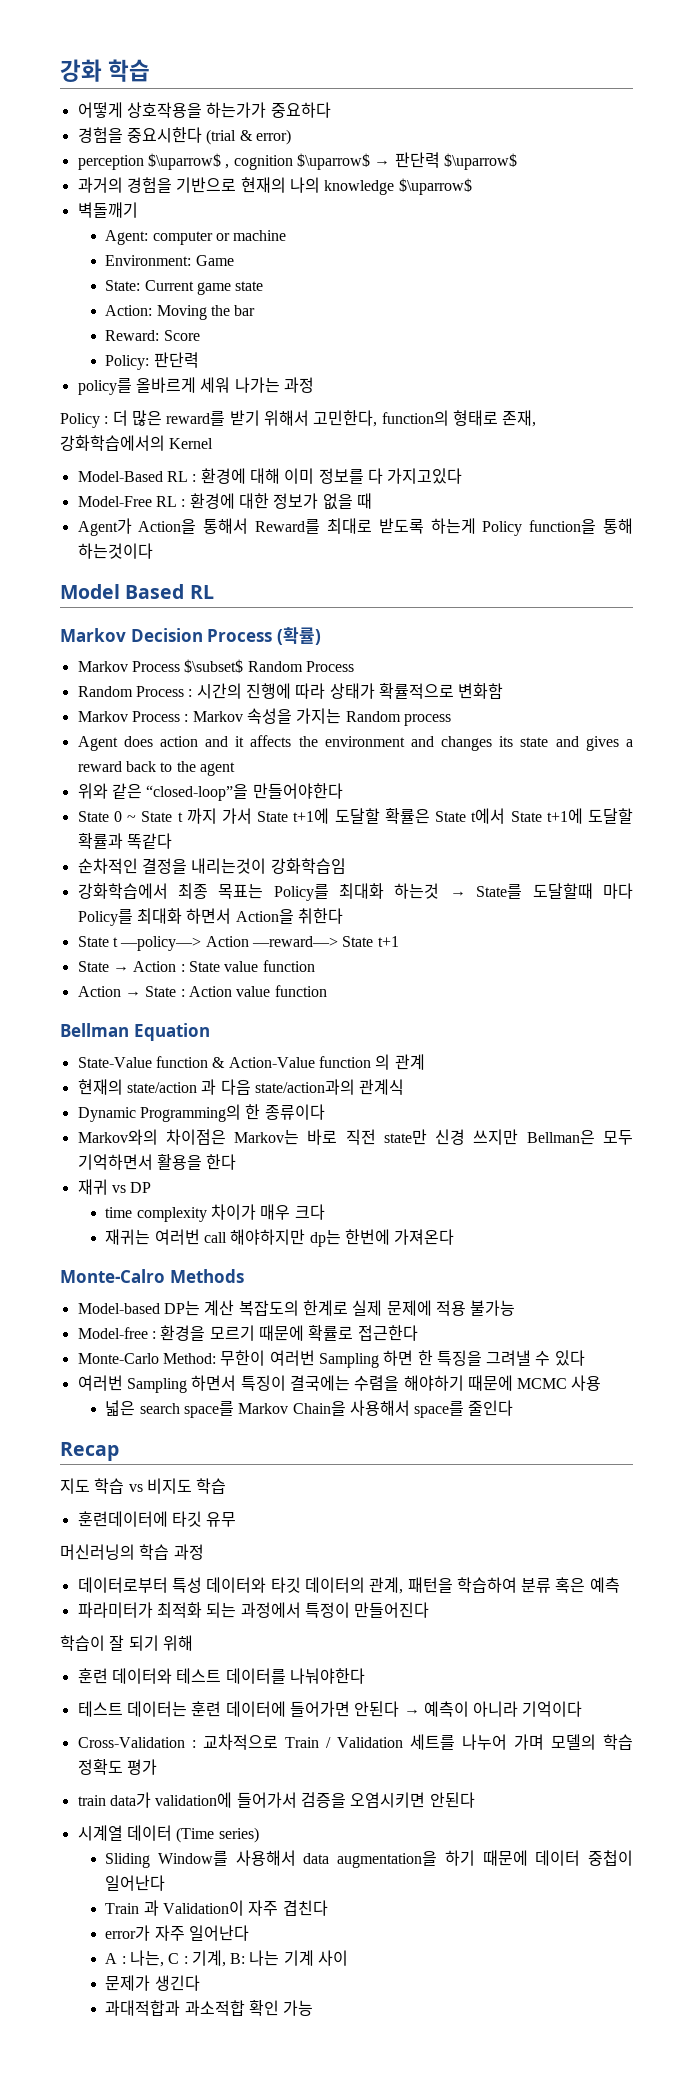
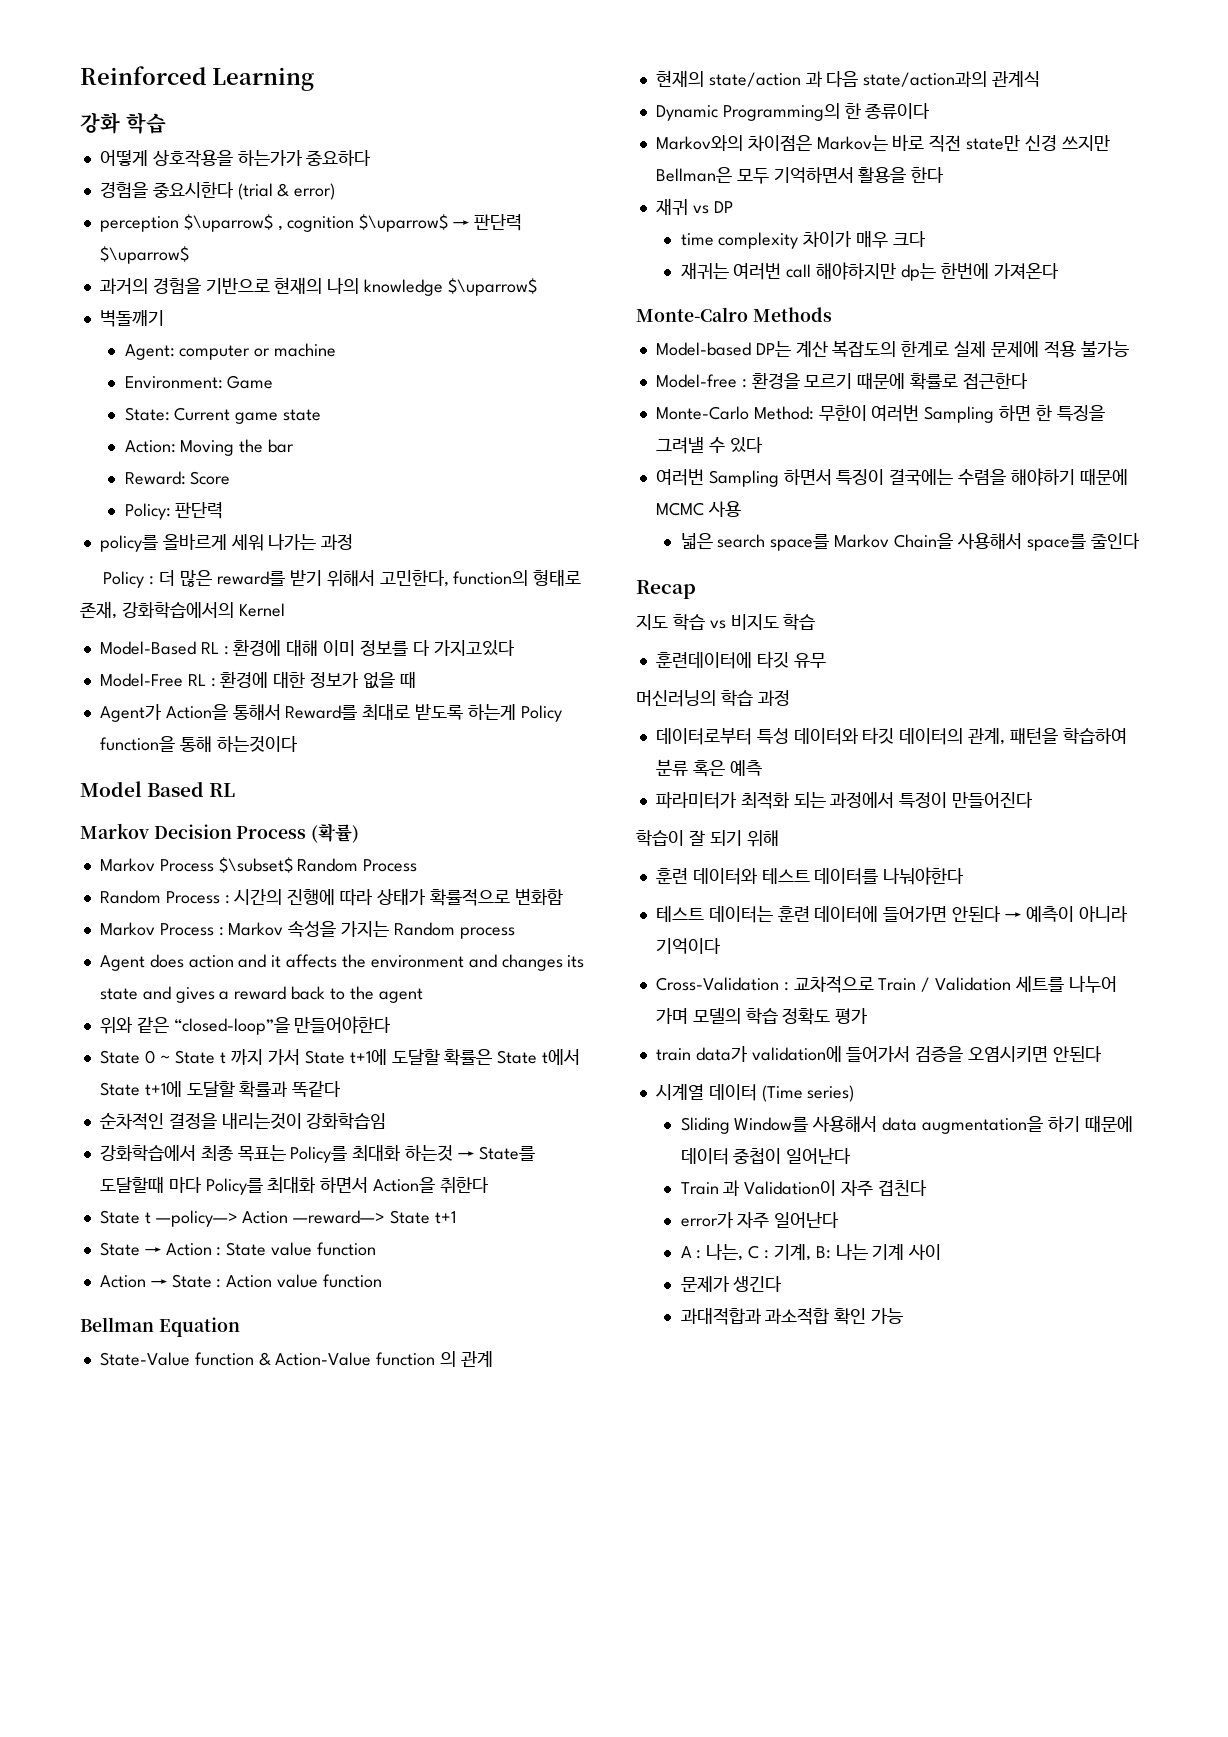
(60, 70) none -> [80,66,314,91] Reinforced Learning //

